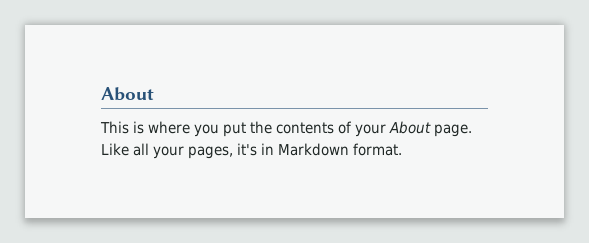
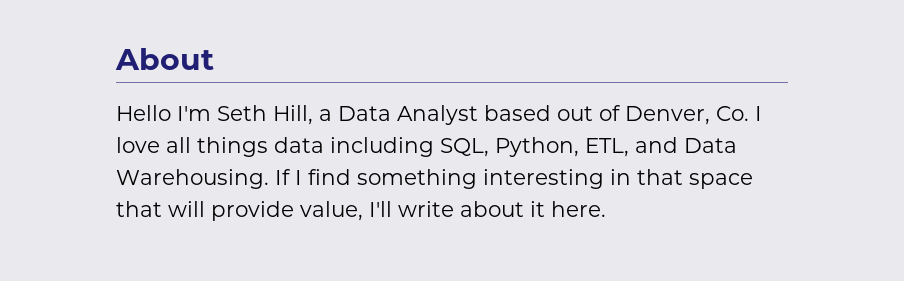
[100,121,472,137] [101,143,402,159] This is where you put the contents of your About page. Like all your pages, it's in Markdown format. -> [116,105,762,125] [116,137,737,157] [116,169,753,189] [116,201,606,221] Hello I'm Seth Hill, a Data Analyst based out of Denver, Co. I love all things data including SQL, Python, ETL, and Data Warehousing. If I find something interesting in that space that will provide value, I'll write about it here.

